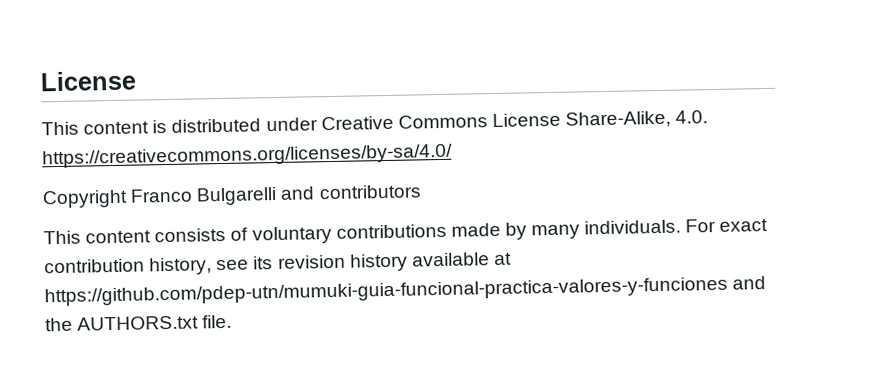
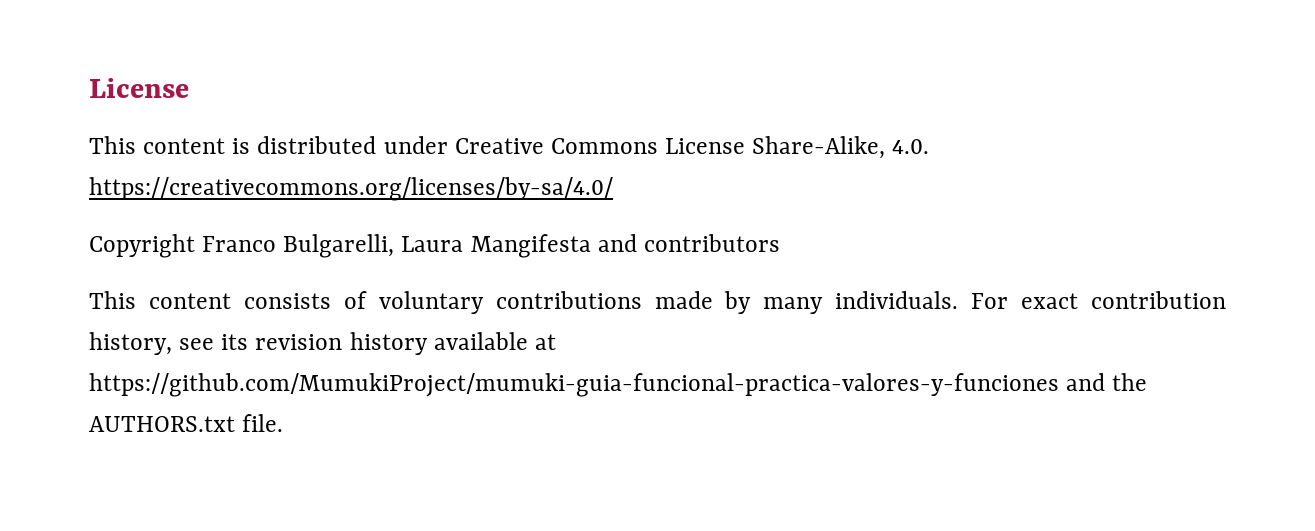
[196,186,278,206] Bulgarelli -> [283,234,591,258] Bulgarelli, Laura Mangifesta
[44,276,728,307] https://github.com/pdep-utn/mumuki-guia-funcional-practica-valores-y-funciones -> [89,373,1059,397] https://github.com/MumukiProject/mumuki-guia-funcional-practica-valores-y-funciones

